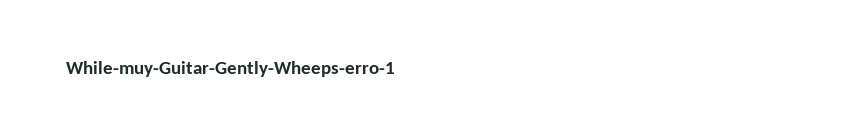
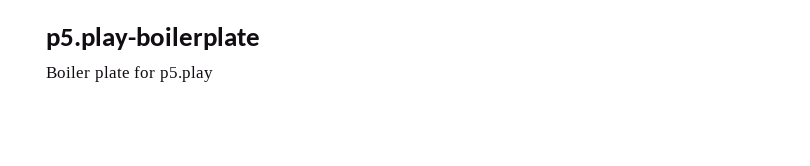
[66,61,395,77] While-muy-Guitar-Gently-Wheeps-erro-1 -> [46,27,260,50] [46,66,213,82] p5.play-boilerplate // Boiler plate for p5.play

